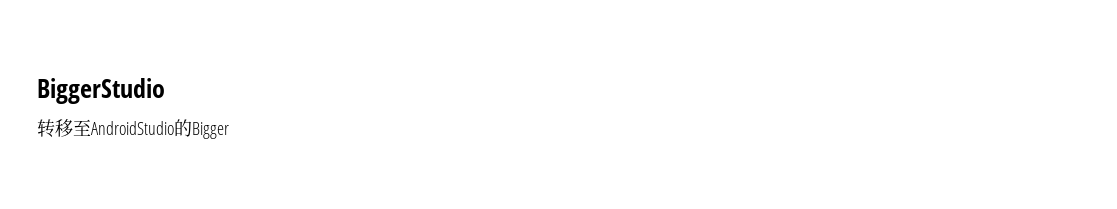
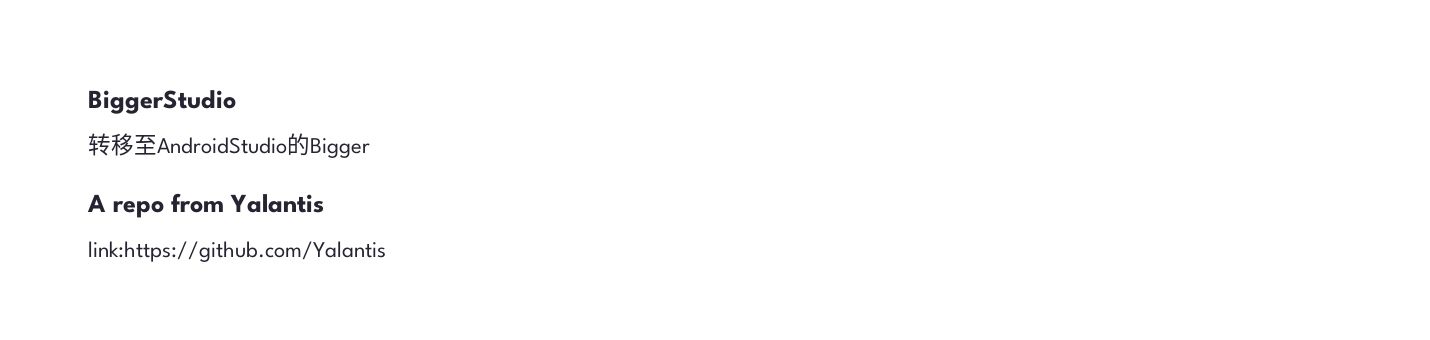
(229, 130) none -> [87,193,325,218] [88,241,386,262] // A repo from Yalantis // link:https://github.com/Yalantis

